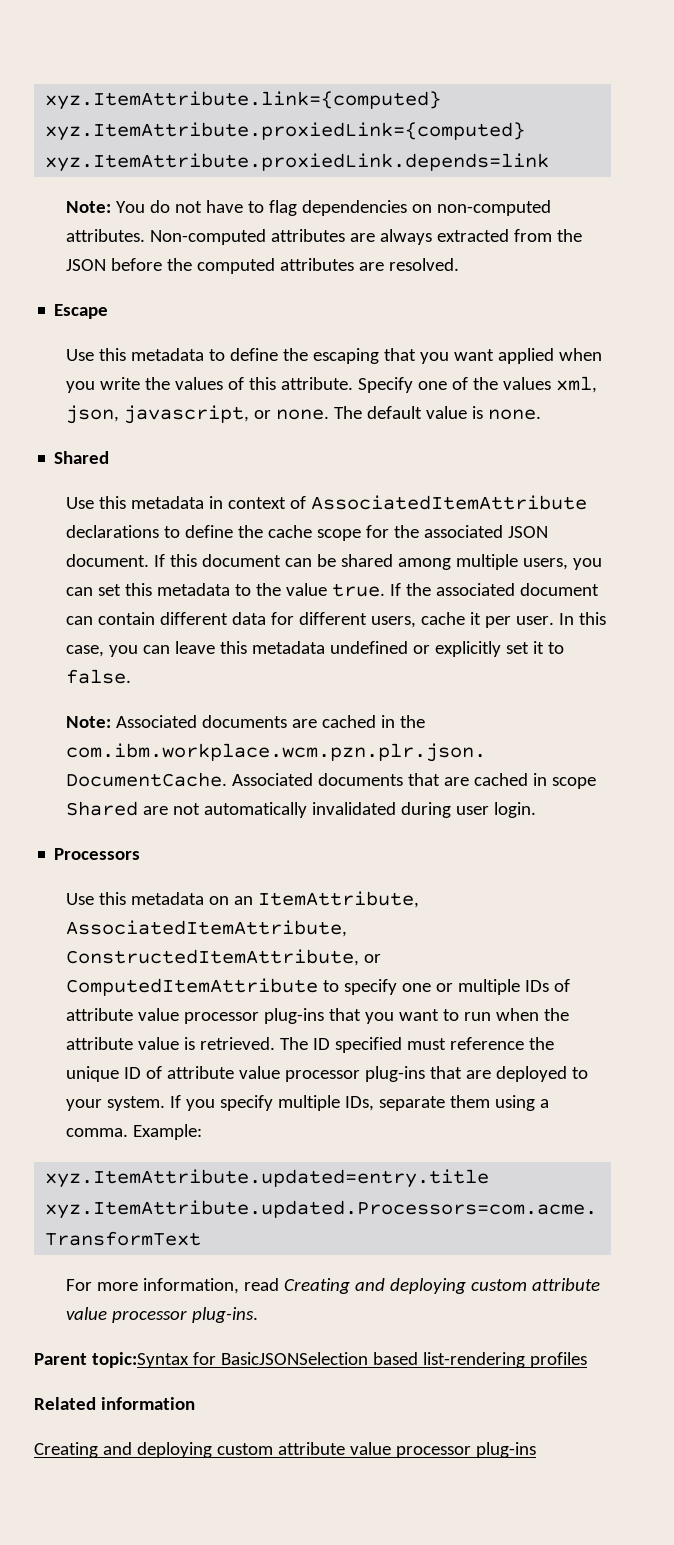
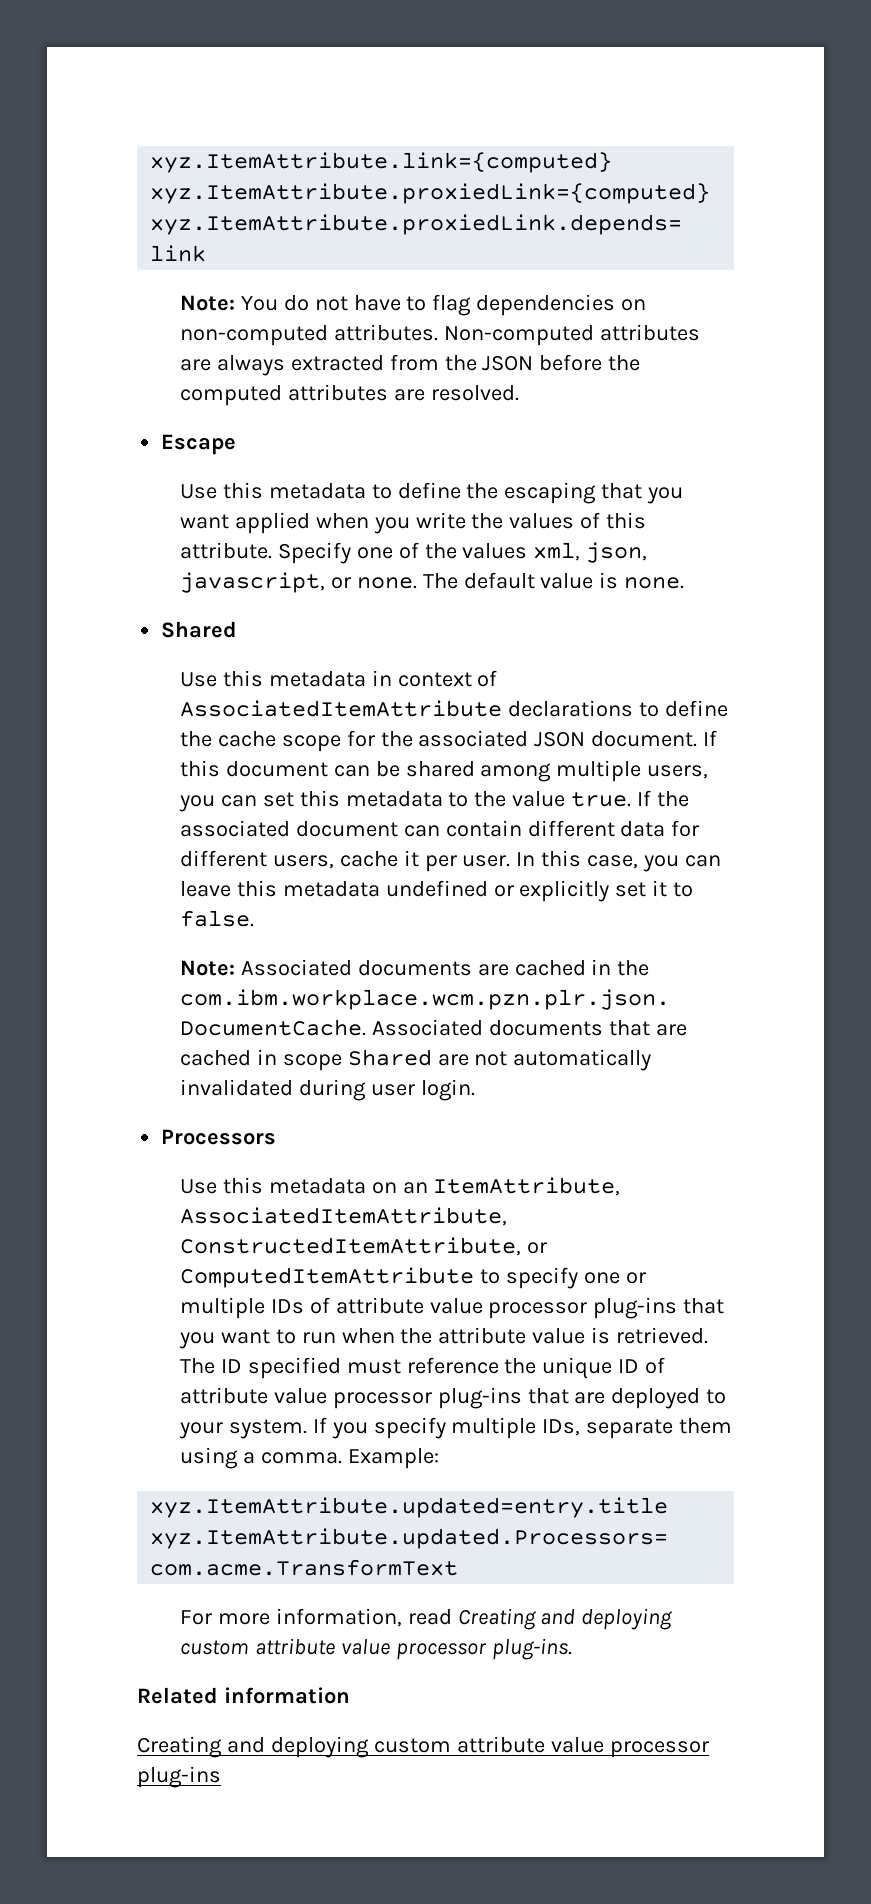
[34,1352,587,1368] // Parent topic:Syntax for BasicJSONSelection based list-rendering profiles -> (572, 1649) none

